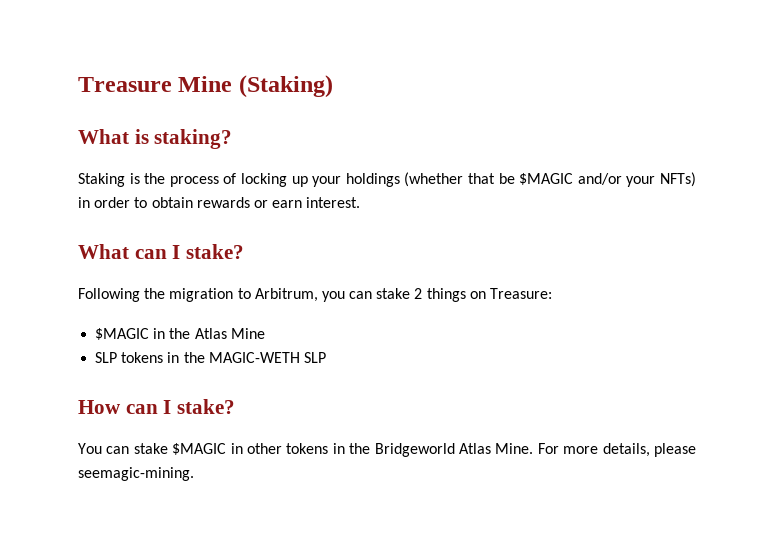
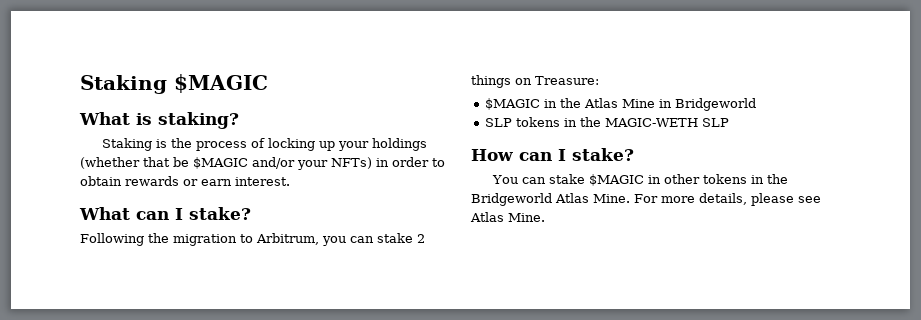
[78,75,333,98] Treasure Mine (Staking) -> [80,74,268,94] Staking $MAGIC
(265, 333) none -> [658,98,756,111] in Bridgeworld
[78,467,194,481] seemagic-mining. -> [798,196,821,203] [470,212,545,222] see Atlas Mine.

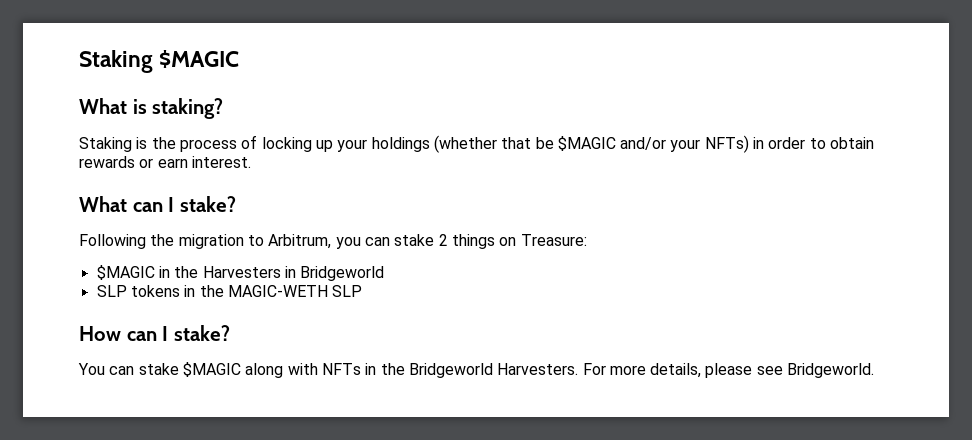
[583,98,655,108] Atlas Mine -> [202,266,281,278] Harvesters
[647,174,747,184] in other tokens -> [245,363,361,378] along with NFTs
[555,193,630,203] Atlas Mine. -> [497,363,579,375] Harvesters.
[470,212,545,222] Atlas Mine. -> [787,363,875,378] Bridgeworld.

